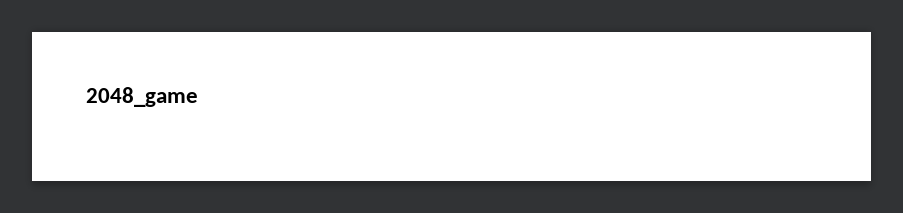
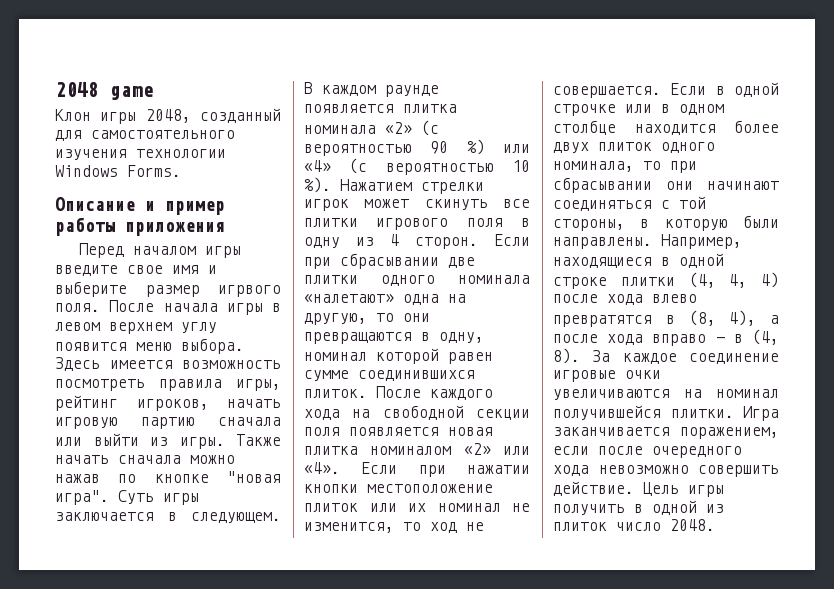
[86,87,198,107] 2048_game -> [55,82,154,100] [55,108,281,124] [55,130,235,141] [55,149,226,161] [55,165,181,177] [55,197,225,215] [55,217,225,236] [78,243,241,258] [55,265,217,276] [55,281,281,297] [55,300,281,315] [55,322,217,334] [55,338,244,354] [55,357,281,371] [55,379,281,391] [55,395,281,411] [55,417,281,429] [55,433,281,449] [55,455,235,464] [55,471,281,483] [55,490,199,505] [55,512,281,524] [304,82,439,97] [304,104,457,113] [304,120,439,136] [304,139,530,156] [304,158,530,175] [304,177,484,194] [304,199,530,211] [304,218,530,230] [304,234,530,249] [304,253,475,269] [304,275,530,286] [304,294,466,305] [304,313,430,325] [304,332,484,344] [304,348,493,364] [304,370,475,382] [304,386,493,400] [304,405,530,420] [304,427,493,436] [304,443,530,455] [304,462,530,477] [304,484,493,493] [304,503,530,512] [304,522,484,533] [553,82,779,98] [553,104,724,116] [553,120,779,135] [553,142,715,154] [553,161,697,173] [553,177,779,193] [553,196,706,211] [553,215,779,231] [553,234,742,249] [553,253,724,268] [553,272,779,289] [553,294,697,305] [553,310,779,327] [553,329,779,346] [553,348,779,364] [553,370,661,382] [553,389,779,401] [553,405,779,421] [553,427,779,439] [553,446,742,458] [553,465,779,477] [553,481,724,497] [553,500,724,516] [553,519,715,531] 2048 game // Клон игры 2048, созданный для самостоятельного изучения технологии Windows Forms. // Описание и пример работы приложения // Перед началом игры введите свое имя и выберите размер игрвого поля. После начала игры в левом верхнем углу появится меню выбора. Здесь имеется возможность посмотреть правила игры, рейтинг игроков, начать игровую партию сначала или выйти из игры. Также начать сначала можно нажав по кнопке "новая игра". Суть игры заключается в следующем. В каждом раунде появляется плитка номинала «2» (с вероятностью 90 %) или «4» (с вероятностью 10 %). Нажатием стрелки игрок может скинуть все плитки игрового поля в одну из 4 сторон. Если при сбрасывании две плитки одного номинала «налетают» одна на другую, то они превращаются в одну, номинал которой равен сумме соединившихся плиток. После каждого хода на свободной секции поля появляется новая плитка номиналом «2» или «4». Если при нажатии кнопки местоположение плиток или их номинал не изменится, то ход не совершается. Если в одной строчке или в одном столбце находится более двух плиток одного номинала, то при сбрасывании они начинают соединяться с той стороны, в которую были направлены. Например, находящиеся в одной строке плитки (4, 4, 4) после хода влево превратятся в (8, 4), а после хода вправо — в (4, 8). За каждое соединение игровые очки увеличиваются на номинал получившейся плитки. Игра заканчивается поражением, если после очередного хода невозможно совершить действие. Цель игры получить в одной из плиток число 2048.

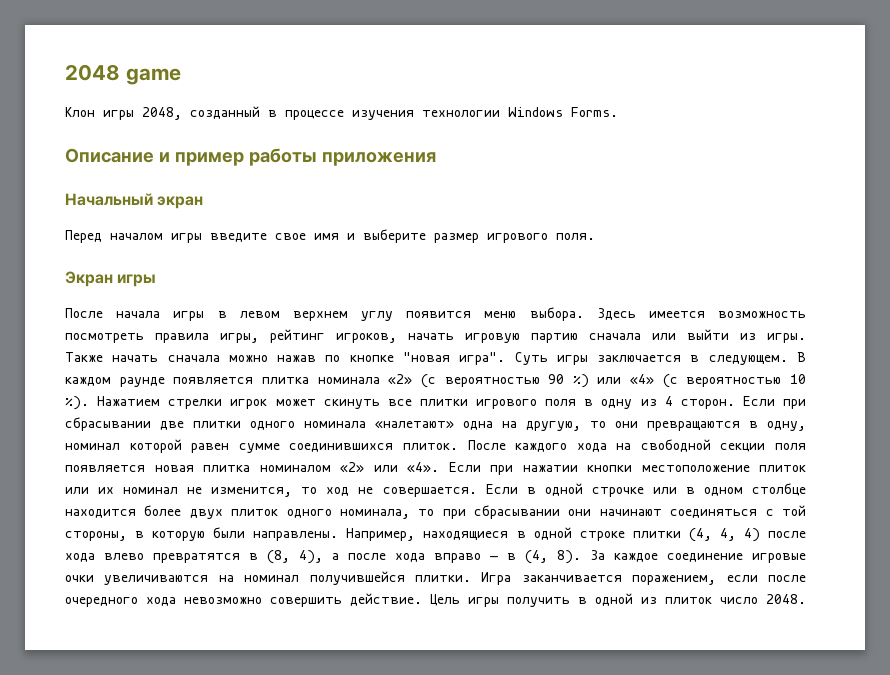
[55,130,235,141] для самостоятельного -> [268,110,344,120] в процессе
(225, 229) none -> [65,193,204,209] // Начальный экран
[218,285,281,297] игрвого -> [487,233,548,243] игрового
(100, 307) none -> [65,271,157,287] // Экран игры //

